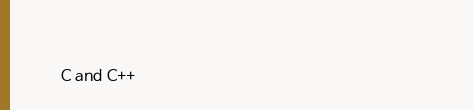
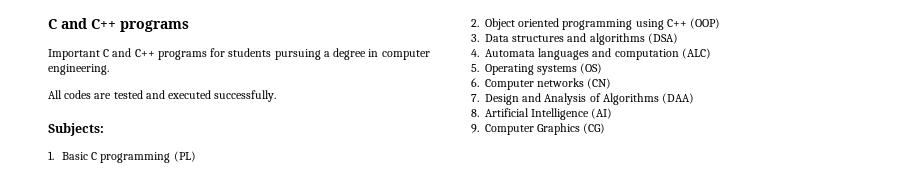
[61,69,135,82] C and C++ -> [48,18,189,32] [48,48,430,60] [48,64,109,75] [48,90,277,102] [48,123,104,136] [48,151,196,163] [471,18,721,30] [471,33,678,45] [471,48,711,60] [471,63,603,75] [471,78,612,90] [471,93,695,105] [471,108,613,120] [471,123,606,135] C and C++ programs // Important C and C++ programs for students pursuing a degree in computer engineering. // All codes are tested and executed successfully. // Subjects: // 1. Basic C programming (PL) // 2. Object oriented programming using C++ (OOP) // 3. Data structures and algorithms (DSA) // 4. Automata languages and computation (ALC) // 5. Operating systems (OS) // 6. Computer networks (CN) // 7. Design and Analysis of Algorithms (DAA) // 8. Artificial Intelligence (AI) // 9. Computer Graphics (CG)

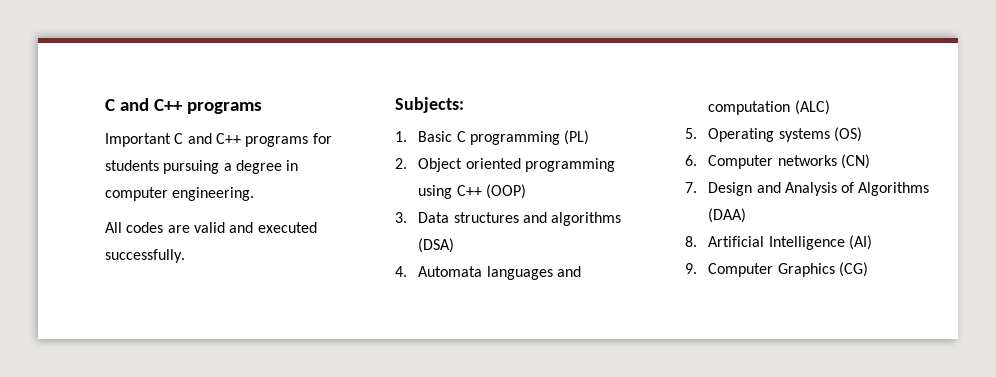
[113,90,143,99] tested -> [193,222,225,233] valid

